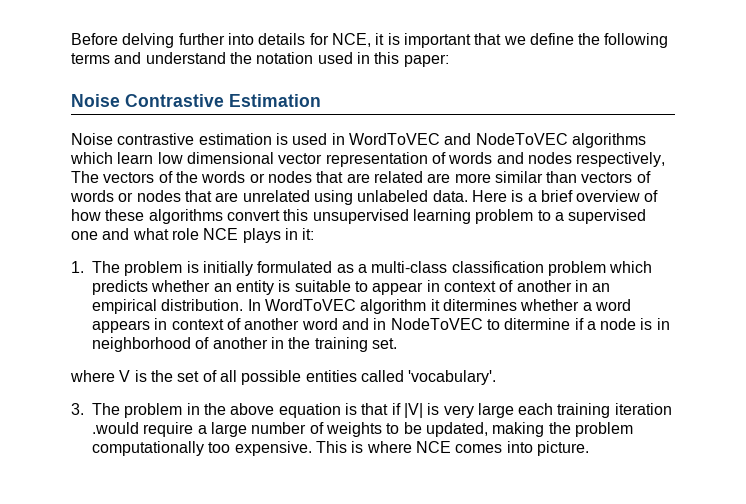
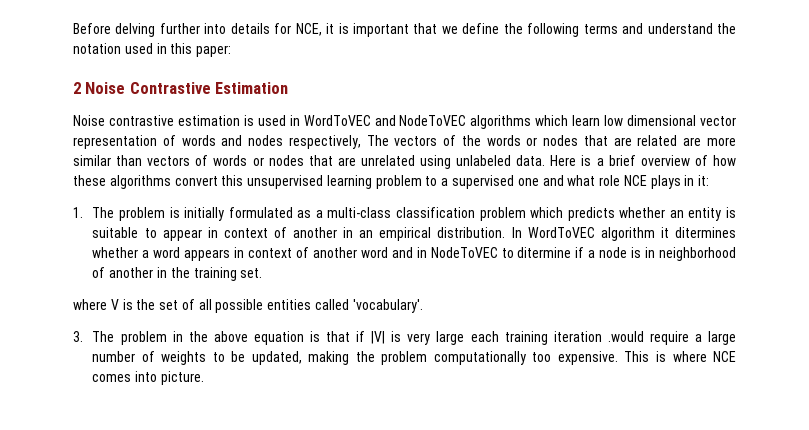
(449, 60) none -> [73,82,81,94] 2

